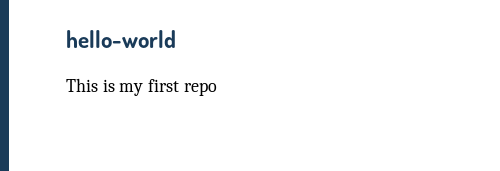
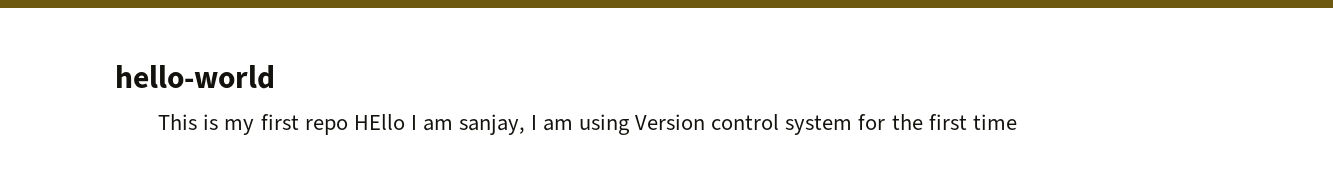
(217, 89) none -> [353,114,1017,135] HEllo I am sanjay, I am using Version control system for the first time

